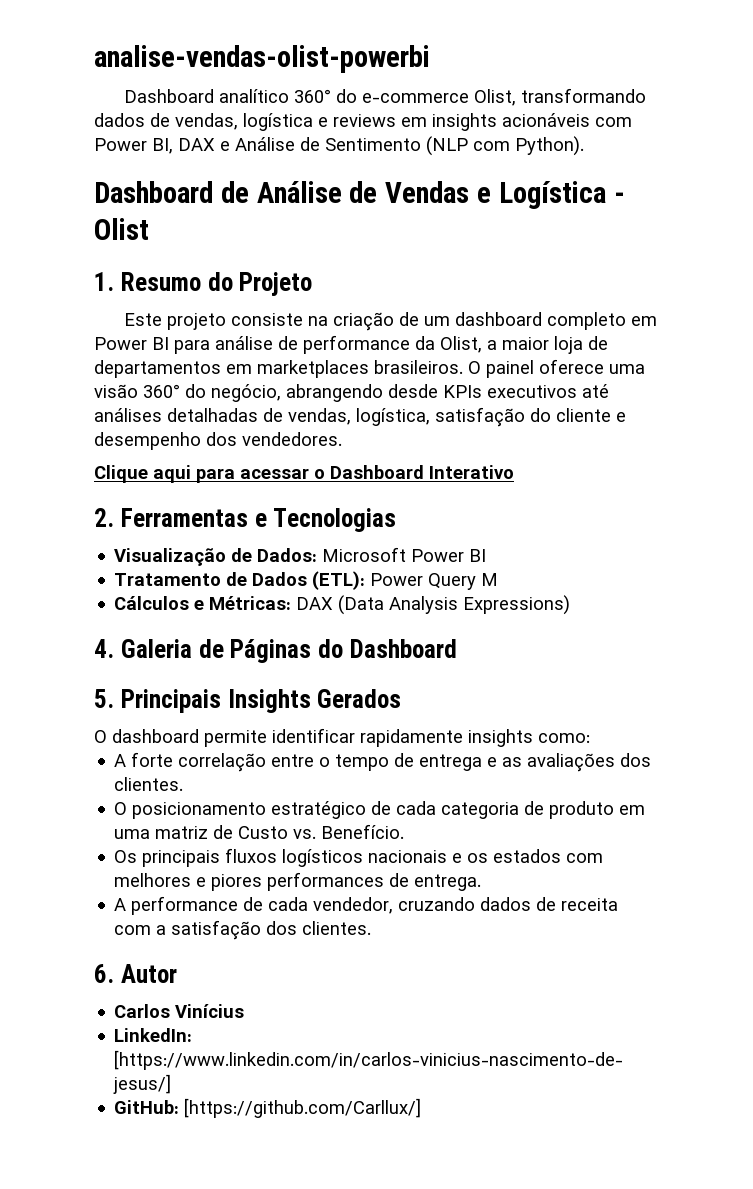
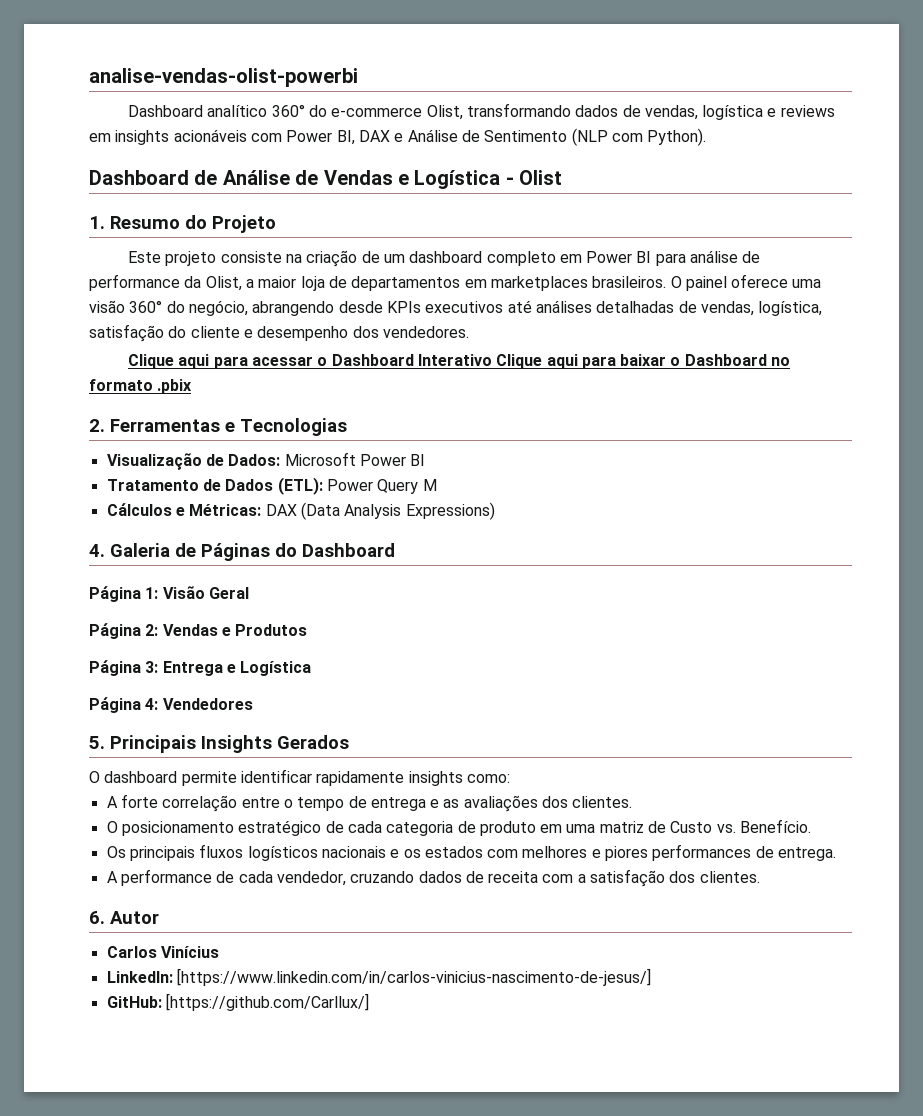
(514, 472) none -> [496,354,791,369] [89,379,193,394] Clique aqui para baixar o Dashboard no formato .pbix
(457, 648) none -> [89,586,249,602] [89,623,308,639] [89,660,312,676] [89,697,253,713] // Página 1: Visão Geral // Página 2: Vendas e Produtos // Página 3: Entrega e Logística // Página 4: Vendedores

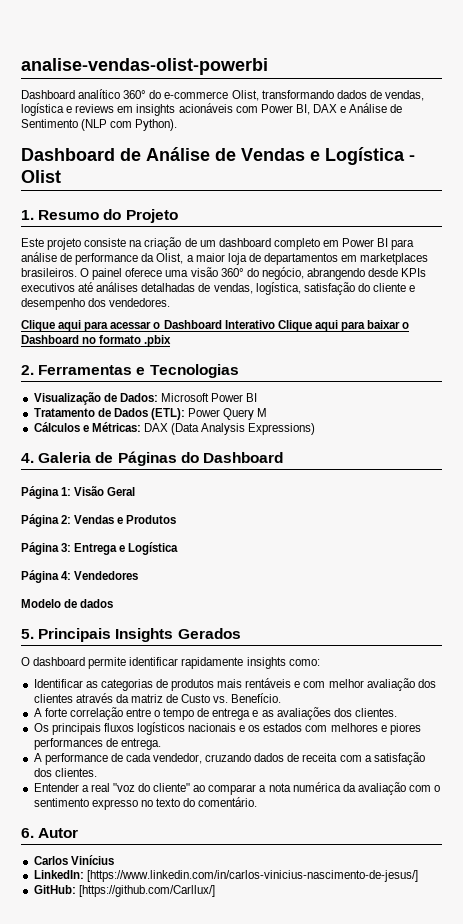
(253, 704) none -> [21,599,114,608] // Modelo de dados
(510, 778) none -> [33,678,436,691] [33,693,282,703] // Identificar as categorias de produtos mais rentáveis e com melhor avaliação dos clientes através da matriz de Custo vs. Benefício.
[106,819,812,836] // O posicionamento estratégico de cada categoria de produto em uma matriz de Custo vs. Benefício. -> (397, 712) none
(760, 877) none -> [33,782,441,795] [33,797,258,810] // Entender a real "voz do cliente" ao comparar a nota numérica da avaliação com o sentimento expresso no texto do comentário.

